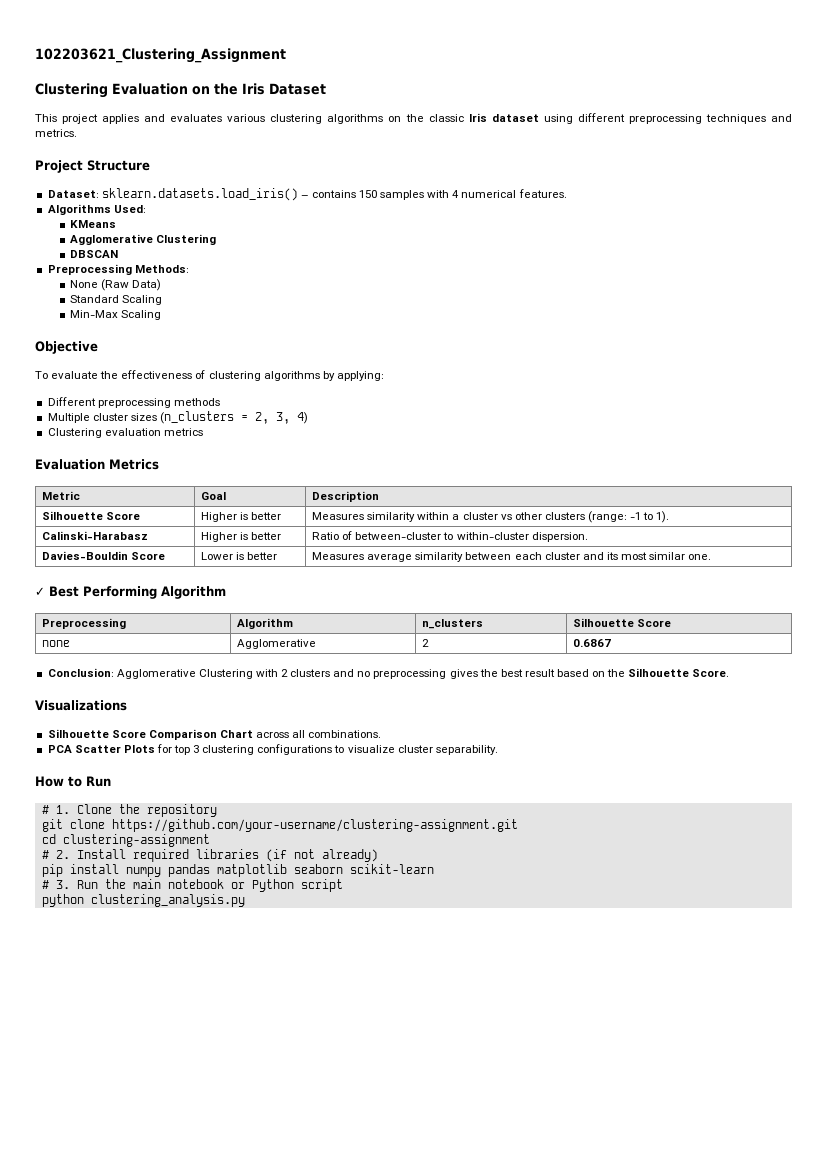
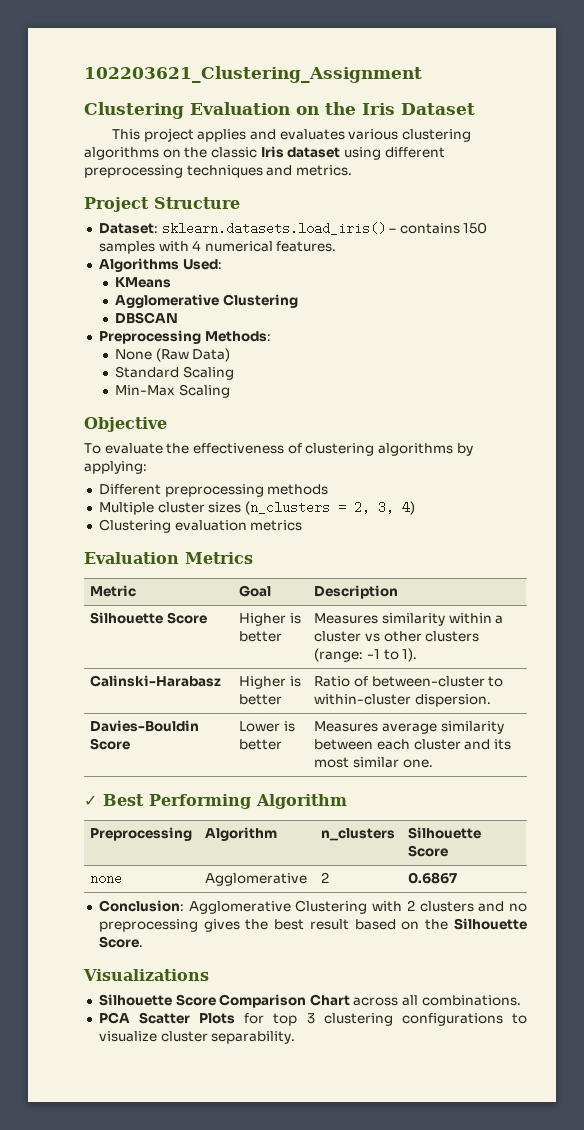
[35,776,111,787] [41,804,217,817] [41,819,518,832] [41,834,210,847] [41,849,378,862] [41,864,434,877] [41,879,343,892] [41,894,245,907] // How to Run // # 1. Clone the repository // git clone https://github.com/your-username/clustering-assignment.git // cd clustering-assignment // # 2. Install required libraries (if not already) // pip install numpy pandas matplotlib seaborn scikit-learn // # 3. Run the main notebook or Python script // python clustering_analysis.py -> (296, 1037) none

